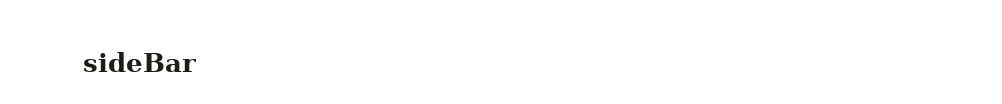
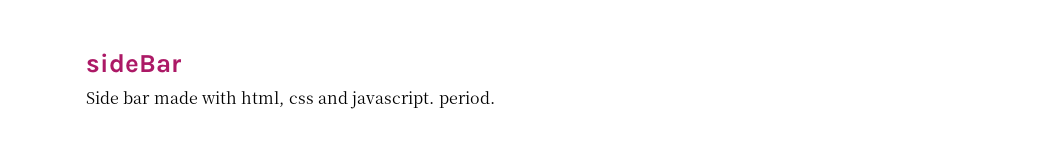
(196, 62) none -> [86,91,495,109] // Side bar made with html, css and javascript. period.

